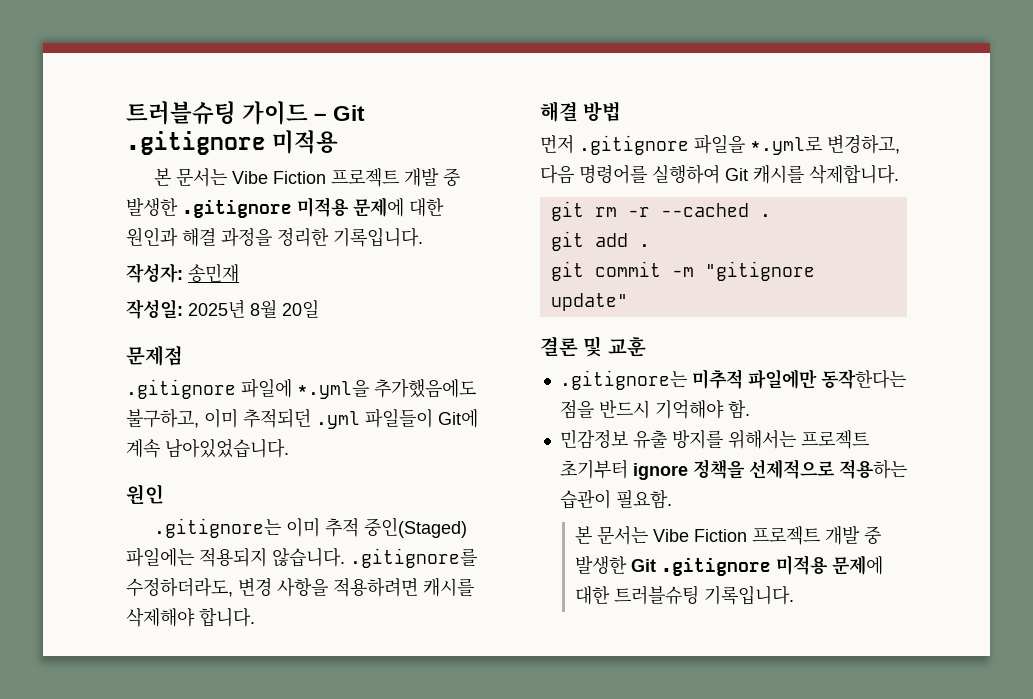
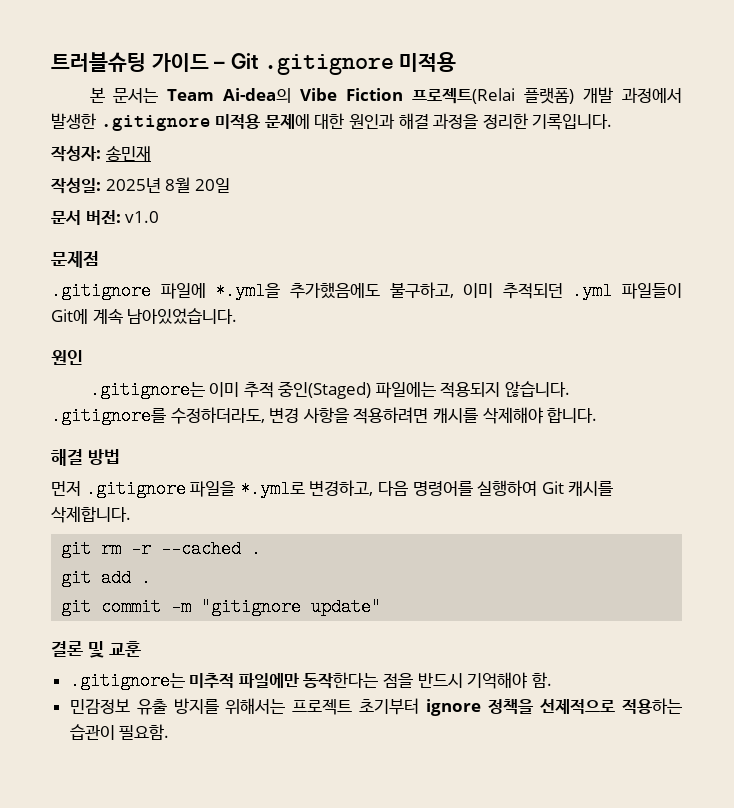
[232,168,461,187] Vibe Fiction 프로젝트 개발 중 -> [167,87,682,104] Team Ai-dea의 Vibe Fiction 프로젝트(Relai 플랫폼) 개발 과정에서
(319, 309) none -> [51,210,160,225] // 문서 버전: v1.0
[574,526,881,545] [574,555,883,576] [574,585,794,605] // 본 문서는 Vibe Fiction 프로젝트 개발 중 발생한 Git .gitignore 미적용 문제에 대한 트러블슈팅 기록입니다. -> (170, 732) none

